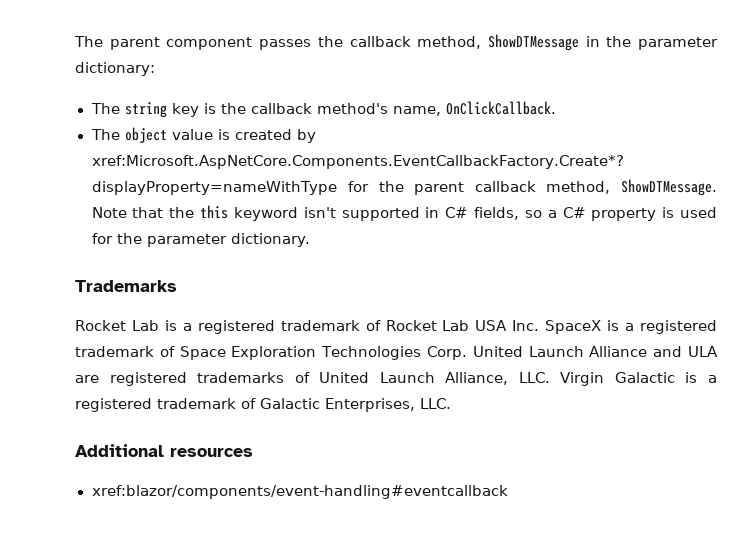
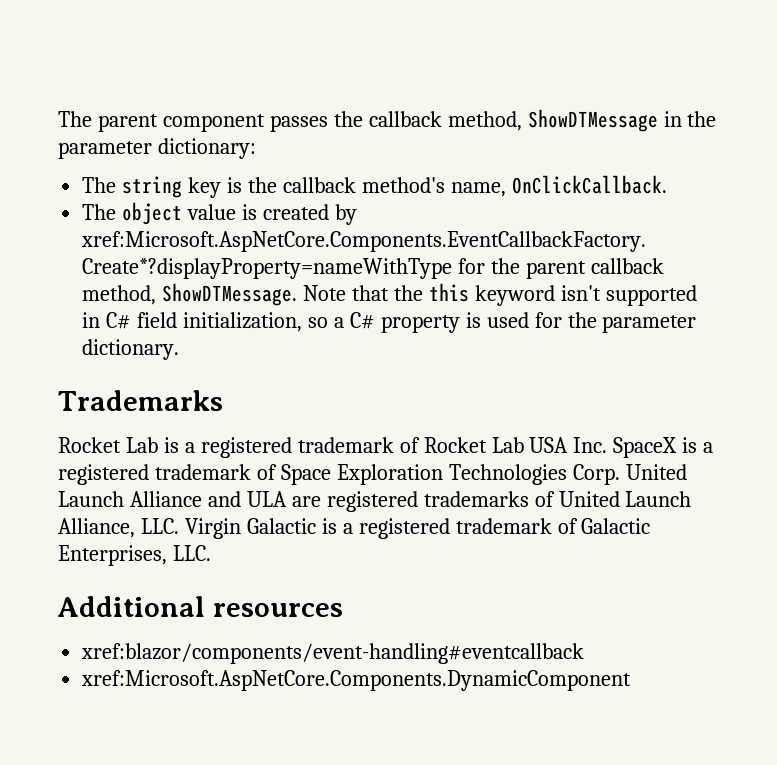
[473,207,519,220] fields, -> [137,312,303,332] field initialization,
(508, 492) none -> [81,670,632,691] // xref:Microsoft.AspNetCore.Components.DynamicComponent

